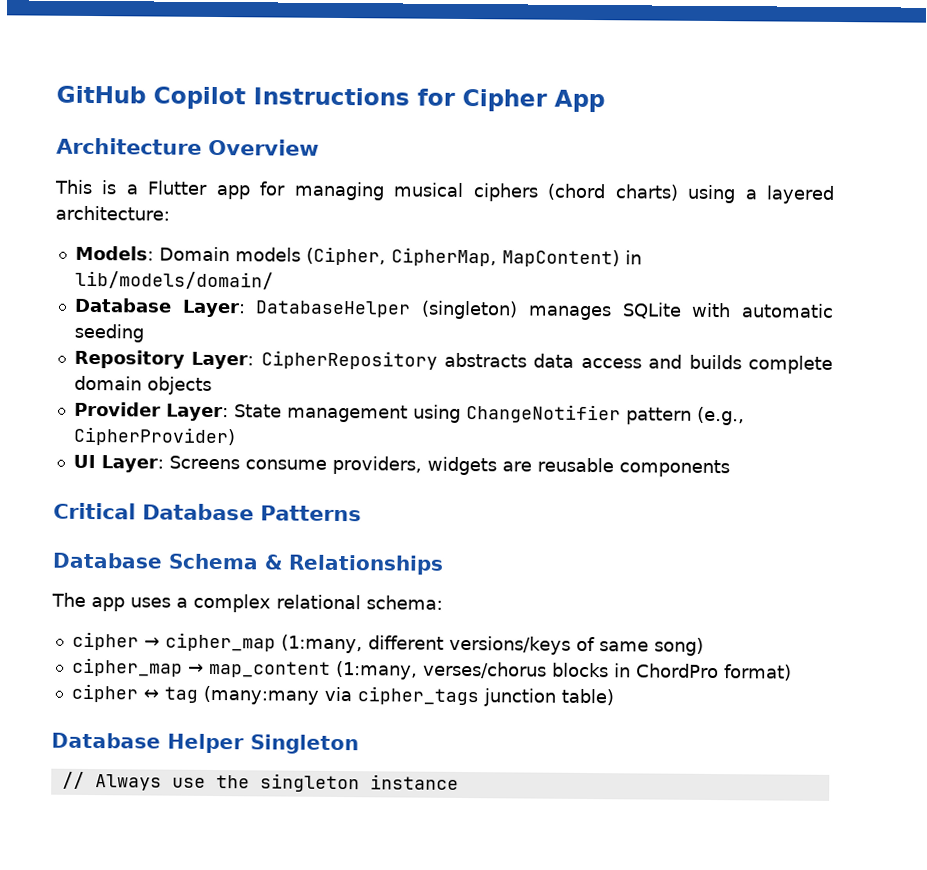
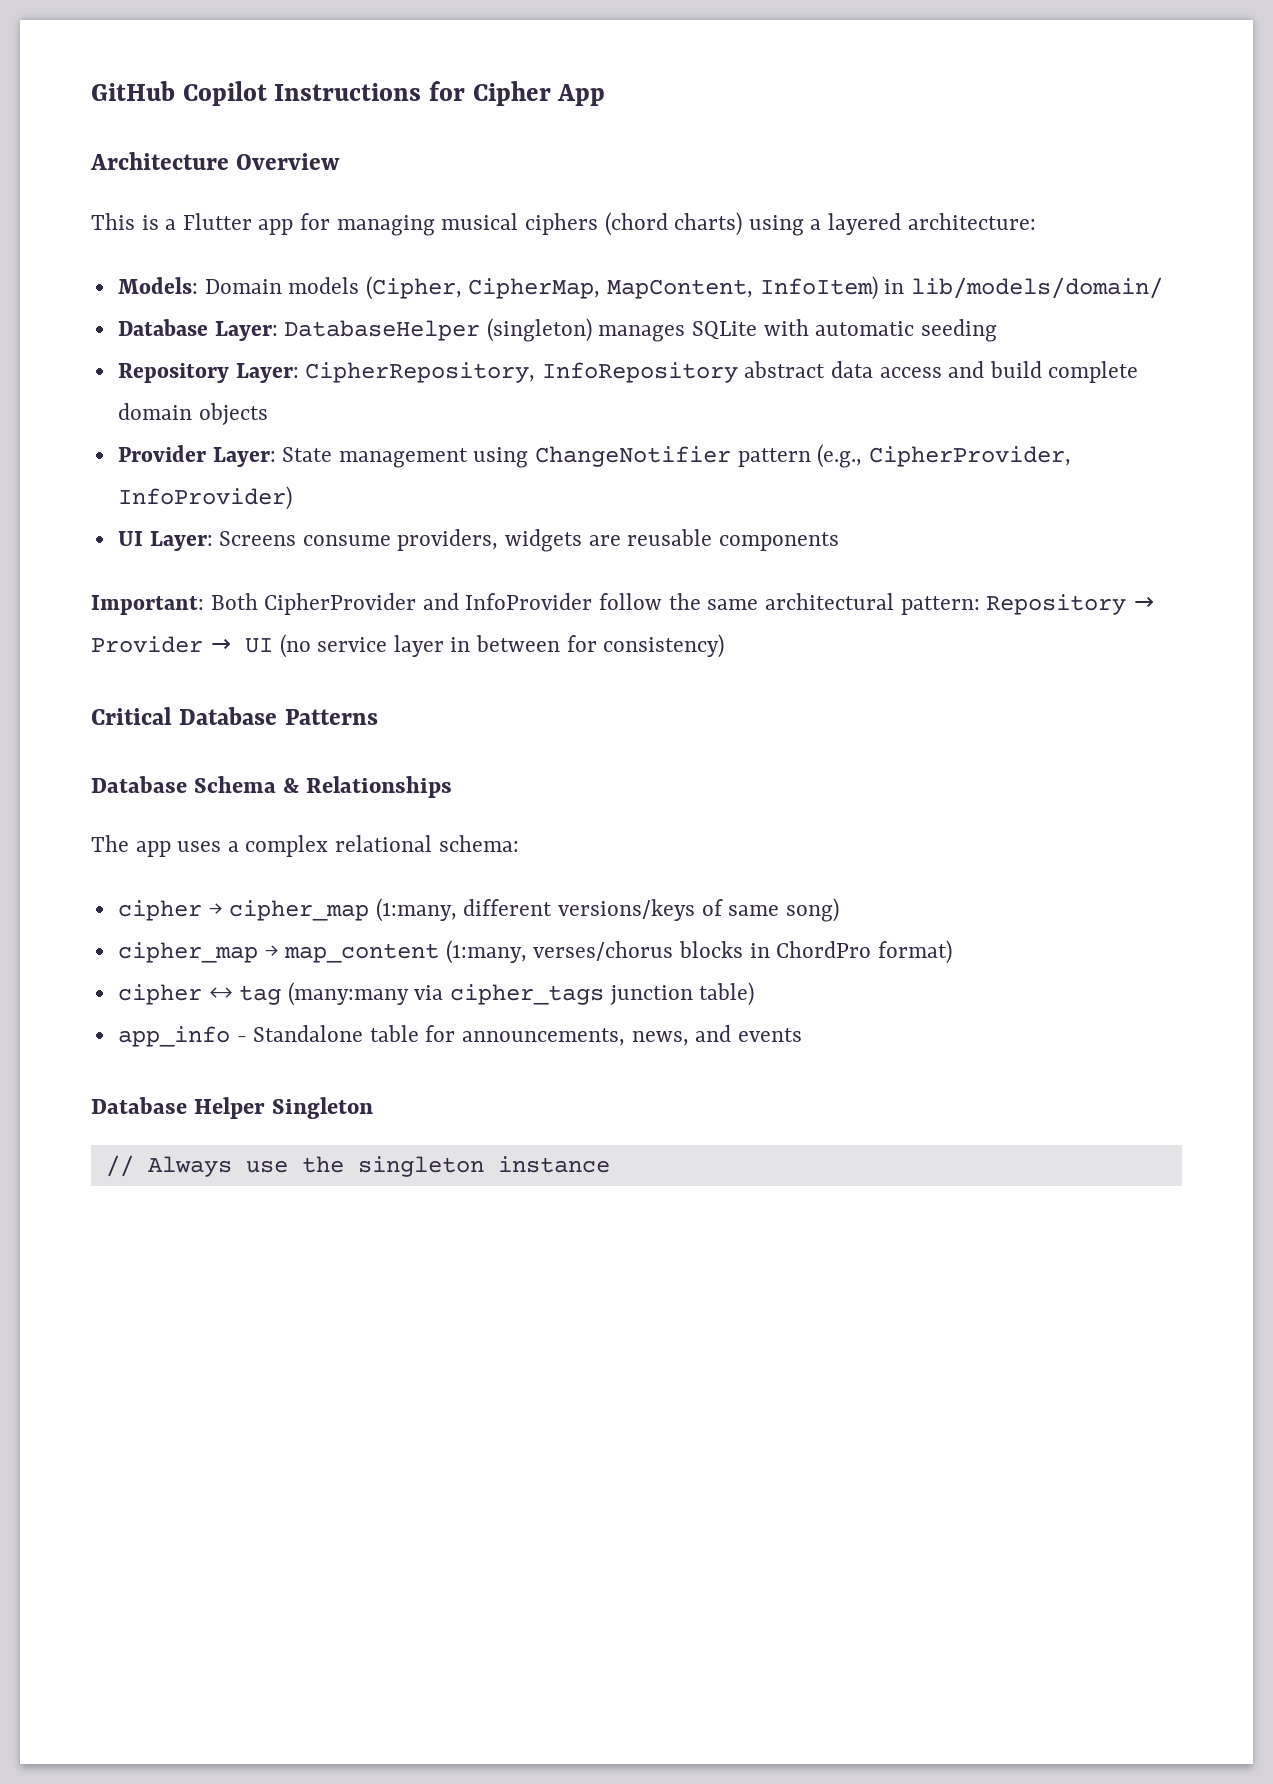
[501,249,620,268] MapContent) -> [607,276,878,300] MapContent, InfoItem)
[260,350,527,370] CipherRepository abstracts -> [305,361,826,383] CipherRepository, InfoRepository abstract
[688,354,742,370] builds -> [989,361,1042,378] build
[72,426,236,447] CipherProvider) -> [868,446,1071,467] [117,486,292,510] CipherProvider, InfoProvider)
(730, 468) none -> [91,593,1155,615] [91,634,725,658] // Important: Both CipherProvider and InfoProvider follow the same architectural pattern: Repository → Provider → UI (no service layer in between for consistency)
(614, 697) none -> [117,1025,802,1047] // app_info - Standalone table for announcements, news, and events

